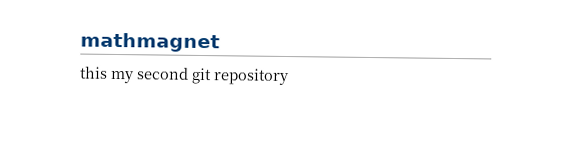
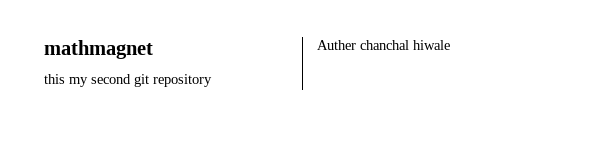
(289, 77) none -> [317,40,450,50] // Auther chanchal hiwale

